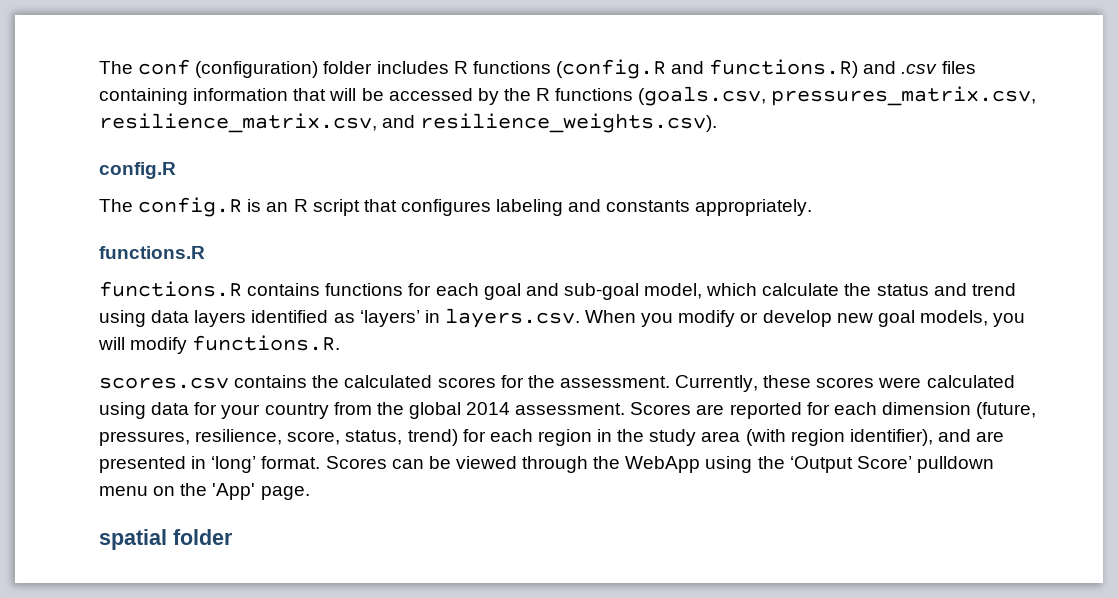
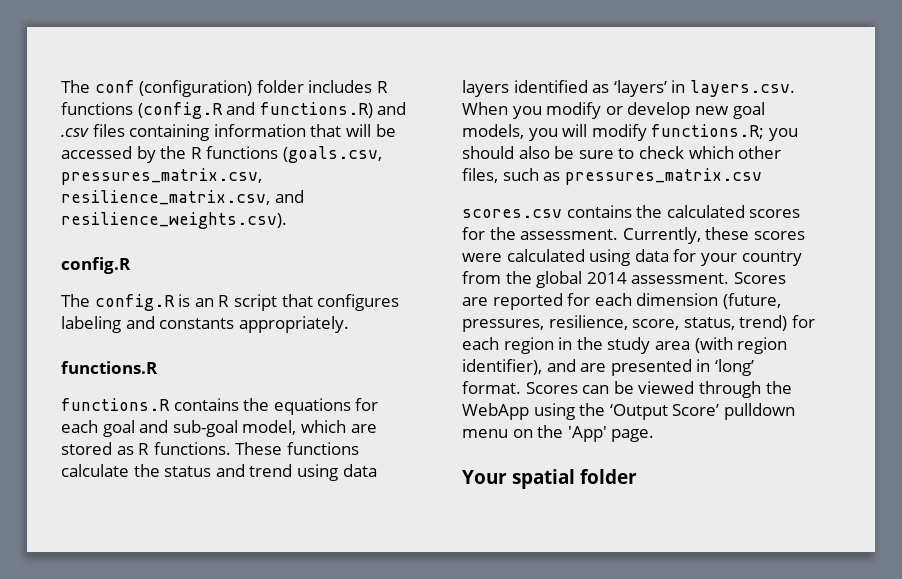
[325,283,404,296] functions -> [243,398,351,415] the equations
(758, 289) none -> [350,424,377,433] [61,442,359,455] are stored as R functions. These functions
[192,335,341,351] functions.R. -> [651,124,798,141] [462,146,782,159] [462,168,762,185] functions.R; you should also be sure to check which other files, such as pressures_matrix.csv
(310, 493) none -> [462,470,507,484] Your

